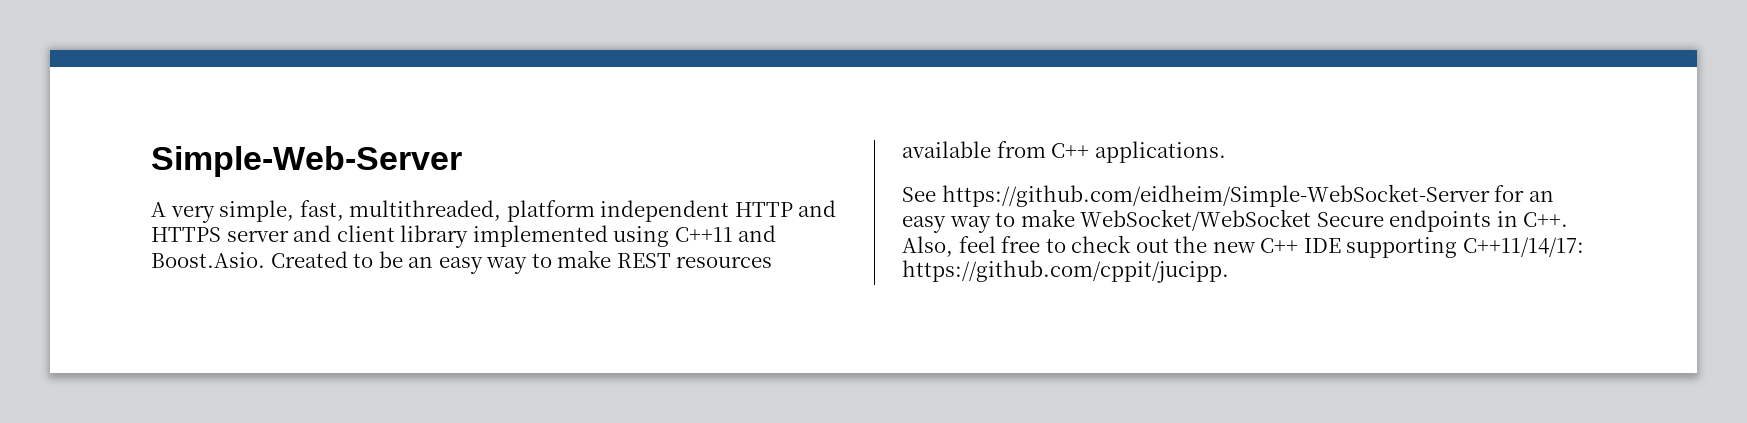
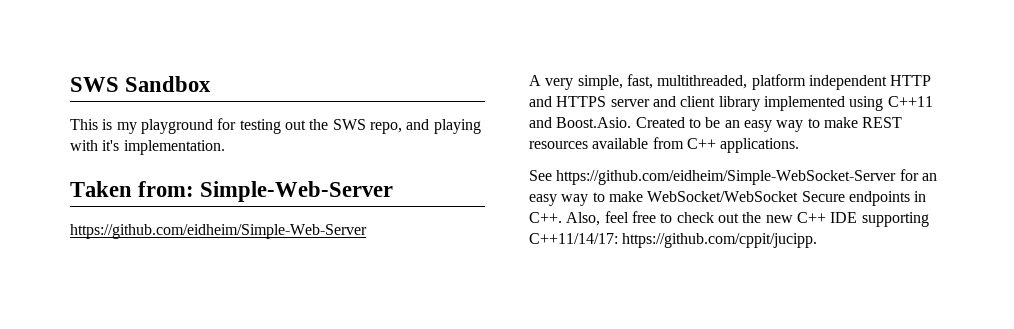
(151, 161) none -> [70,76,212,92] [70,118,481,134] [70,140,225,155] [70,181,195,197] SWS Sandbox // This is my playground for testing out the SWS repo, and playing with it's implementation. // Taken from:
(462, 161) none -> [70,224,367,239] // https://github.com/eidheim/Simple-Web-Server

